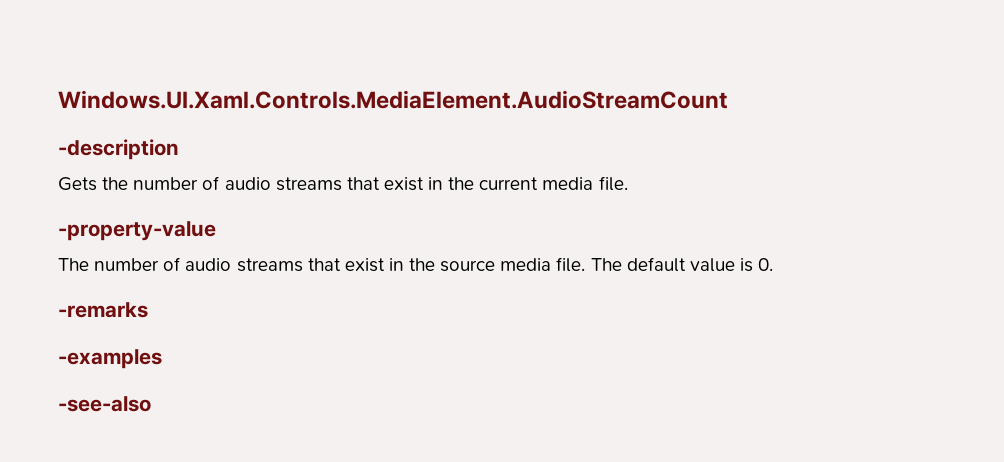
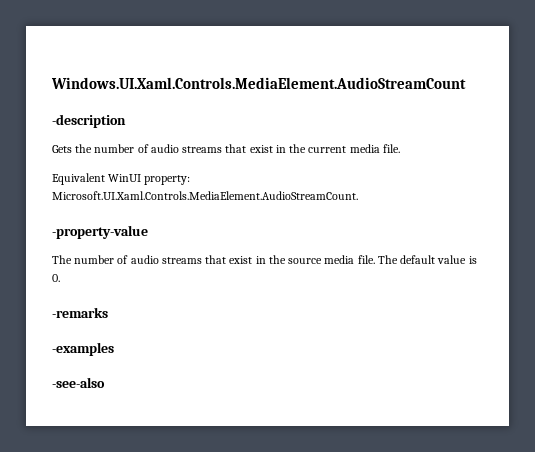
(628, 183) none -> [52,173,191,185] [52,191,358,200] // Equivalent WinUI property: Microsoft.UI.Xaml.Controls.MediaElement.AudioStreamCount.

